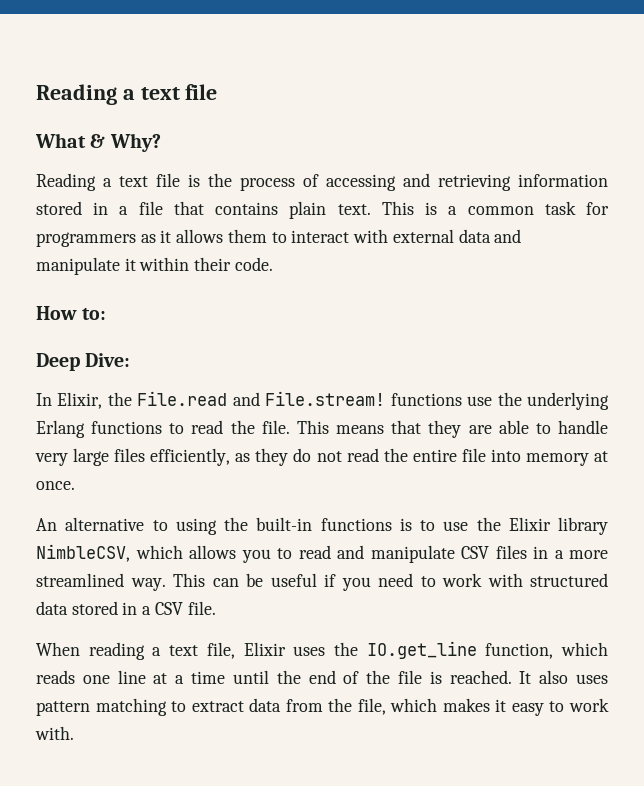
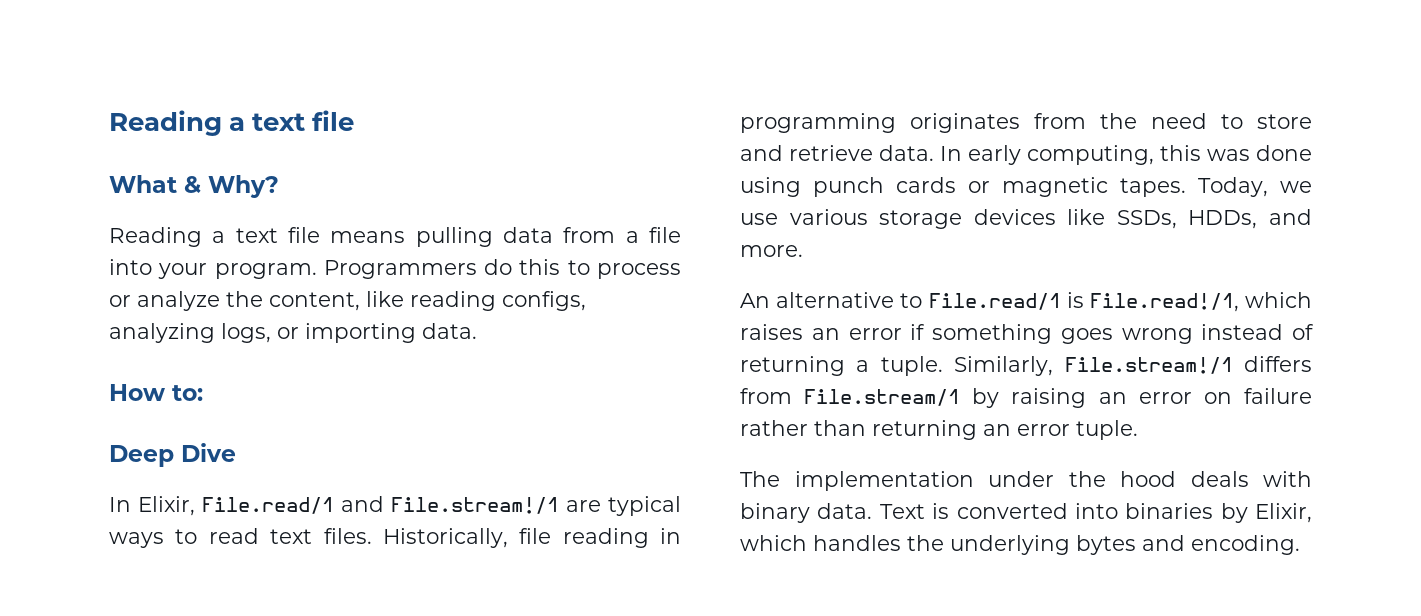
[188,173,608,191] [36,201,609,219] [36,229,522,247] [36,257,273,275] is the process of accessing and retrieving information stored in a file that contains plain text. This is a common task for programmers as it allows them to interact with external data and manipulate it within their code. -> [330,227,681,247] [109,259,681,279] [109,291,586,311] [109,323,477,343] means pulling data from a file into your program. Programmers do this to process or analyze the content, like reading configs, analyzing logs, or importing data.
[85,353,131,367] Dive: -> [181,443,236,462] Dive
[107,391,609,410] [36,420,608,438] [35,448,608,466] [36,481,75,490] [36,517,608,535] [36,544,608,563] [36,573,608,591] [36,601,216,615] [36,641,608,660] [36,670,608,684] [36,698,610,716] [35,726,74,740] the File.read and File.stream! functions use the underlying Erlang functions to read the file. This means that they are able to handle very large files efficiently, as they do not read the entire file into memory at once. // An alternative to using the built-in functions is to use the Elixir library NimbleCSV, which allows you to read and manipulate CSV files in a more streamlined way. This can be useful if you need to work with structured data stored in a CSV file. // When reading a text file, Elixir uses the IO.get_line function, which reads one line at a time until the end of the file is reached. It also uses pattern matching to extract data from the file, which makes it easy to work with. -> [202,496,681,516] [109,528,681,548] [740,113,1312,133] [740,145,1312,165] [740,177,1312,197] [740,209,1312,229] [740,245,803,257] [740,292,1312,312] [740,324,1314,344] [740,356,1312,376] [740,388,1312,408] [740,420,1138,440] [740,471,1312,491] [740,503,1312,523] [740,535,1300,555] File.read/1 and File.stream!/1 are typical ways to read text files. Historically, file reading in programming originates from the need to store and retrieve data. In early computing, this was done using punch cards or magnetic tapes. Today, we use various storage devices like SSDs, HDDs, and more. // An alternative to File.read/1 is File.read!/1, which raises an error if something goes wrong instead of returning a tuple. Similarly, File.stream!/1 differs from File.stream/1 by raising an error on failure rather than returning an error tuple. // The implementation under the hood deals with binary data. Text is converted into binaries by Elixir, which handles the underlying bytes and encoding.

